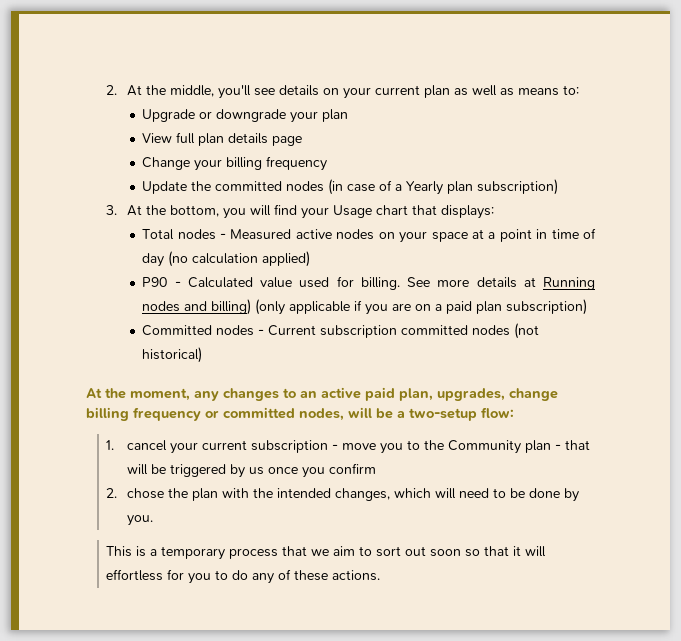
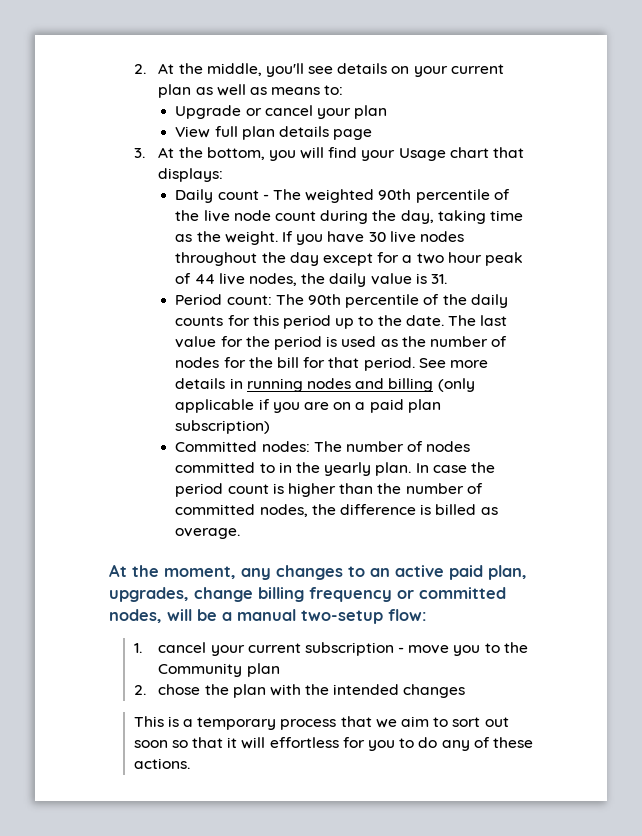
[216,109,287,122] downgrade -> [264,105,313,116] cancel
[142,156,328,171] [142,179,559,195] // Change your billing frequency // Update the committed nodes (in case of a Yearly plan subscription) -> (373, 134) none
[142,228,596,243] [142,251,311,267] [142,276,400,290] Total nodes - Measured active nodes on your space at a point in time of day (no calculation applied) // P90 - Calculated value used for billing. -> [175,189,510,203] [175,210,523,224] [175,231,464,245] [175,252,523,266] [175,273,447,287] [175,294,508,308] [175,315,508,329] [175,336,508,350] [175,357,415,371] Daily count - The weighted 90th percentile of the live node count during the day, taking time as the weight. If you have 30 live nodes throughout the day except for a two hour peak of 44 live nodes, the daily value is 31. // Period count: The 90th percentile of the daily counts for this period up to the date. The last value for the period is used as the number of nodes for the bill for that period.
[523,277,596,290] at Running -> [229,378,303,392] in running
[211,299,252,315] billing) -> [388,378,434,392] billing
[216,323,540,339] [142,347,203,363] nodes - Current subscription committed nodes (not historical) -> [261,441,471,452] [175,462,495,476] [175,483,483,497] [175,504,498,517] [175,528,241,539] nodes: The number of nodes committed to in the yearly plan. In case the period count is higher than the number of committed nodes, the difference is billed as overage.
(405, 414) none -> [237,609,296,621] manual
[554,440,590,450] [126,463,376,478] - that will be triggered by us once you confirm -> (280, 670) none
[334,488,579,502] [126,515,153,526] changes, which will need to be done by you. -> [403,684,466,698] changes

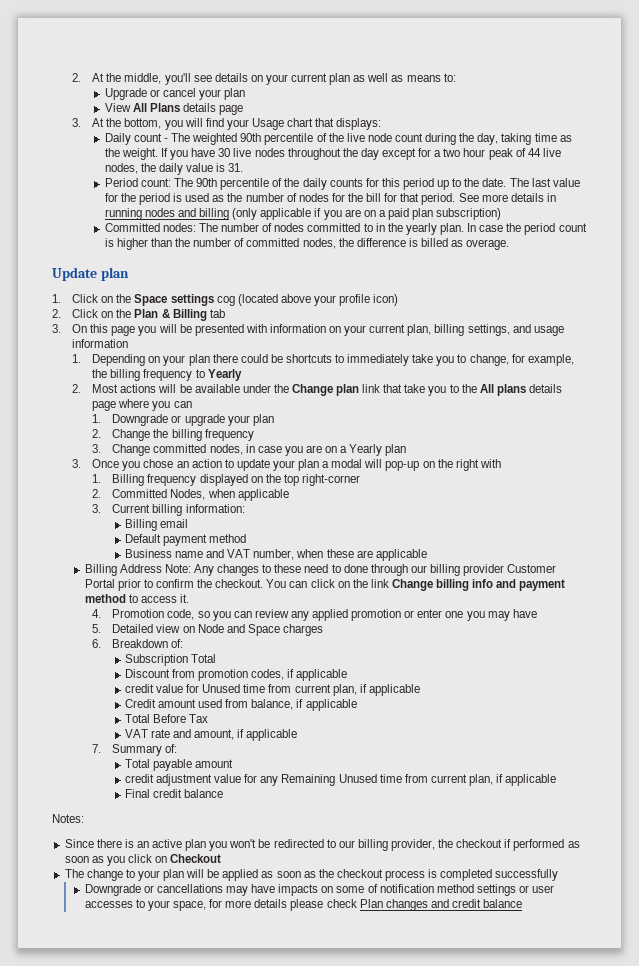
[214,126,275,140] full plan -> [132,103,181,112] All Plans
[109,564,527,580] [109,587,506,602] [109,609,427,624] [133,642,528,656] [158,663,280,677] [133,684,466,698] [133,716,509,730] [133,737,533,751] [133,758,190,769] At the moment, any changes to an active paid plan, upgrades, change billing frequency or committed nodes, will be a manual two-setup flow: // 1. cancel your current subscription - move you to the Community plan // 2. chose the plan with the intended changes // This is a temporary process that we aim to sort out soon so that it will effortless for you to do any of these actions. -> [52,267,129,281] [52,294,399,306] [52,309,225,321] [52,324,564,336] [72,339,129,348] [72,354,574,366] [92,369,242,381] [72,384,562,396] [92,399,192,411] [92,414,274,426] [92,429,254,441] [92,444,407,456] [72,459,501,471] [92,474,360,486] [92,489,289,501] [92,504,245,516] [124,519,189,531] [124,534,247,546] [124,549,427,561] [84,564,557,576] [84,579,566,591] [84,594,190,603] [92,609,537,621] [92,624,323,636] [92,639,184,648] [124,654,217,666] [124,669,348,681] [124,684,420,696] [124,699,357,711] [124,714,209,723] [124,729,298,741] [92,744,178,756] [124,759,234,771] [124,774,557,786] [124,789,224,798] [52,814,84,823] [64,839,580,851] [64,854,222,866] [64,869,559,881] [84,884,555,896] [84,899,523,911] Update plan // 1. Click on the Space settings cog (located above your profile icon) // 2. Click on the Plan & Billing tab // 3. On this page you will be presented with information on your current plan, billing settings, and usage information // 1. Depending on your plan there could be shortcuts to immediately take you to change, for example, the billing frequency to Yearly // 2. Most actions will be available under the Change plan link that take you to the All plans details page where you can // 1. Downgrade or upgrade your plan // 2. Change the billing frequency // 3. Change committed nodes, in case you are on a Yearly plan // 3. Once you chose an action to update your plan a modal will pop-up on the right with // 1. Billing frequency displayed on the top right-corner // 2. Committed Nodes, when applicable // 3. Current billing information: // Billing email // Default payment method // Business name and VAT number, when these are applicable // Billing Address Note: Any changes to these need to done through our billing provider Customer Portal prior to confirm the checkout. You can click on the link Change billing info and payment method to access it. // 4. Promotion code, so you can review any applied promotion or enter one you may have // 5. Detailed view on Node and Space charges // 6. Breakdown of: // Subscription Total // Discount from promotion codes, if applicable // credit value for Unused time from current plan, if applicable // Credit amount used from balance, if applicable // Total Before Tax // VAT rate and amount, if applicable // 7. Summary of: // Total payable amount // credit adjustment value for any Remaining Unused time from current plan, if applicable // Final credit balance // Notes: // Since there is an active plan you won't be redirected to our billing provider, the checkout if performed as soon as you click on Checkout // The change to your plan will be applied as soon as the checkout process is completed successfully // Downgrade or cancellations may have impacts on some of notification method settings or user accesses to your space, for more details please check Plan changes and credit balance

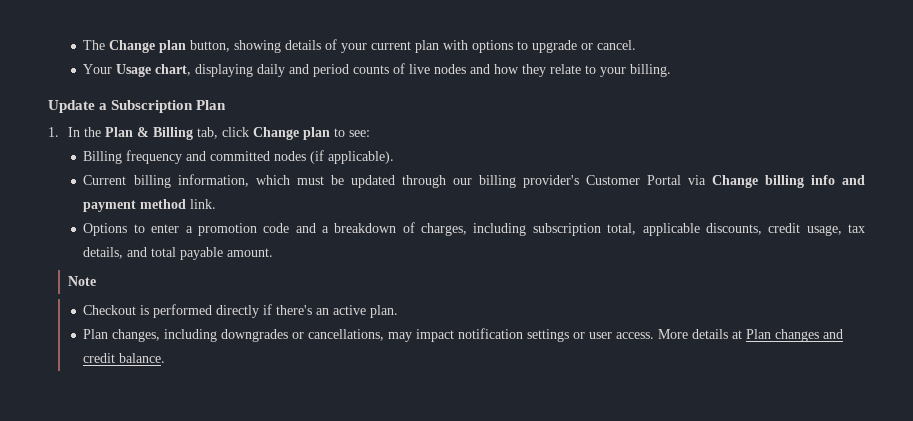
[72,73,456,85] [104,88,246,100] [104,103,244,115] [72,118,382,130] [104,133,572,145] [104,148,561,160] [104,163,244,175] [104,178,580,190] [104,193,556,205] [104,208,502,220] [104,223,587,235] [104,238,510,250] [52,267,129,281] [52,294,399,306] [52,309,225,321] [52,324,564,336] [72,339,129,348] [72,354,574,366] [92,369,242,381] [72,384,562,396] [92,399,192,411] [92,414,274,426] [92,429,254,441] [92,444,407,456] [72,459,501,471] [92,474,360,486] [92,489,289,501] [92,504,245,516] [124,519,189,531] [124,534,247,546] [124,549,427,561] [84,564,368,576] 2. At the middle, you'll see details on your current plan as well as means to: // Upgrade or cancel your plan // View All Plans details page // 3. At the bottom, you will find your Usage chart that displays: // Daily count - The weighted 90th percentile of the live node count during the day, taking time as the weight. If you have 30 live nodes throughout the day except for a two hour peak of 44 live nodes, the daily value is 31. // Period count: The 90th percentile of the daily counts for this period up to the date. The last value for the period is used as the number of nodes for the bill for that period. See more details in running nodes and billing (only applicable if you are on a paid plan subscription) // Committed nodes: The number of nodes committed to in the yearly plan. In case the period count is higher than the number of committed nodes, the difference is billed as overage. // Update plan // 1. Click on the Space settings cog (located above your profile icon) // 2. Click on the Plan & Billing tab // 3. On this page you will be presented with information on your current plan, billing settings, and usage information // 1. Depending on your plan there could be shortcuts to immediately take you to change, for example, the billing frequency to Yearly // 2. Most actions will be available under the Change plan link that take you to the All plans details page where you can // 1. Downgrade or upgrade your plan // 2. Change the billing frequency // 3. Change committed nodes, in case you are on a Yearly plan // 3. Once you chose an action to update your plan a modal will pop-up on the right with // 1. Billing frequency displayed on the top right-corner // 2. Committed Nodes, when applicable // 3. Current billing information: // Billing email // Default payment method // Business name and VAT number, when these are applicable // Billing Address Note: Any changes to these need to done -> [83,39,637,53] [83,63,672,77] [48,100,227,113] [48,127,371,140] [83,150,395,164] [83,174,395,188] The Change plan button, showing details of your current plan with options to upgrade or cancel. // Your Usage chart, displaying daily and period counts of live nodes and how they relate to your billing. // Update a Subscription Plan // 1. In the Plan & Billing tab, click Change plan to see: // Billing frequency and committed nodes (if applicable). // Current billing information, which must be updated
[463,564,505,576] provider -> [522,175,579,188] provider's
[117,579,389,591] prior to confirm the checkout. You can click on the link -> [687,175,706,185] via
[128,594,190,603] [92,609,537,621] [92,624,323,636] [92,639,184,648] [124,654,217,666] [124,669,348,681] [124,684,420,696] [124,699,357,711] [124,714,209,723] [124,729,298,741] [92,744,178,756] [124,759,234,771] [124,774,557,786] [124,789,224,798] [52,814,84,823] [64,839,580,851] [64,854,222,866] [64,869,559,881] [84,884,555,896] [84,899,357,911] to access it. // 4. Promotion code, so you can review any applied promotion or enter one you may have // 5. Detailed view on Node and Space charges // 6. Breakdown of: // Subscription Total // Discount from promotion codes, if applicable // credit value for Unused time from current plan, if applicable // Credit amount used from balance, if applicable // Total Before Tax // VAT rate and amount, if applicable // 7. Summary of: // Total payable amount // credit adjustment value for any Remaining Unused time from current plan, if applicable // Final credit balance // Notes: // Since there is an active plan you won't be redirected to our billing provider, the checkout if performed as soon as you click on Checkout // The change to your plan will be applied as soon as the checkout process is completed successfully // Downgrade or cancellations may have impacts on some of notification method settings or user accesses to your space, for more details please check -> [190,199,217,209] [83,222,865,236] [83,247,274,260] [68,276,97,286] [83,304,399,318] [83,328,743,342] link. // Options to enter a promotion code and a breakdown of charges, including subscription total, applicable discounts, credit usage, tax details, and total payable amount. // Note // Checkout is performed directly if there's an active plan. // Plan changes, including downgrades or cancellations, may impact notification settings or user access. More details at
[483,899,523,908] balance -> [119,353,166,363] balance.

